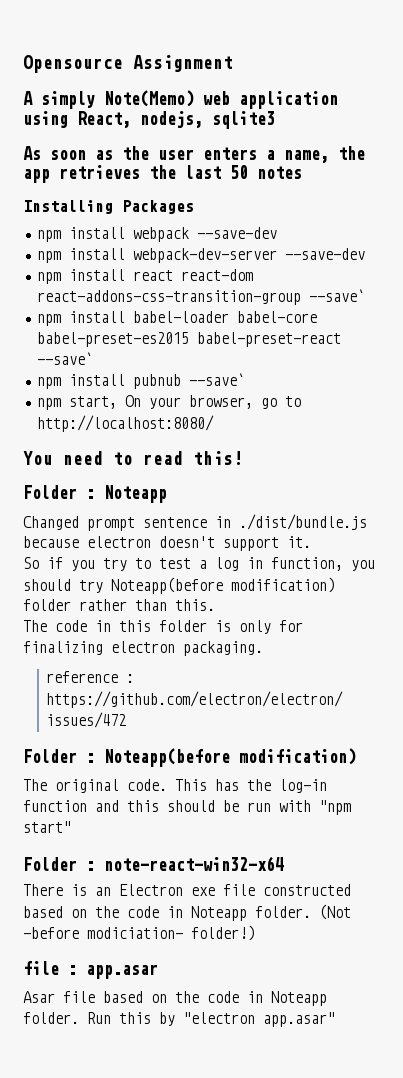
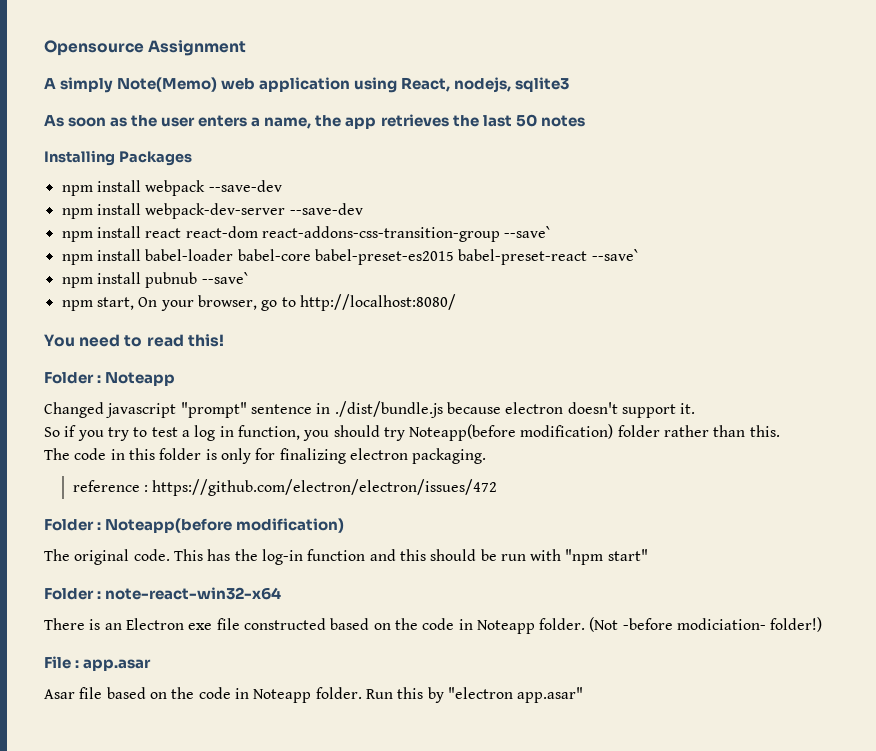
[87,517,135,531] prompt -> [106,402,247,418] javascript "prompt"
[23,961,59,975] file -> [44,656,71,669] File

